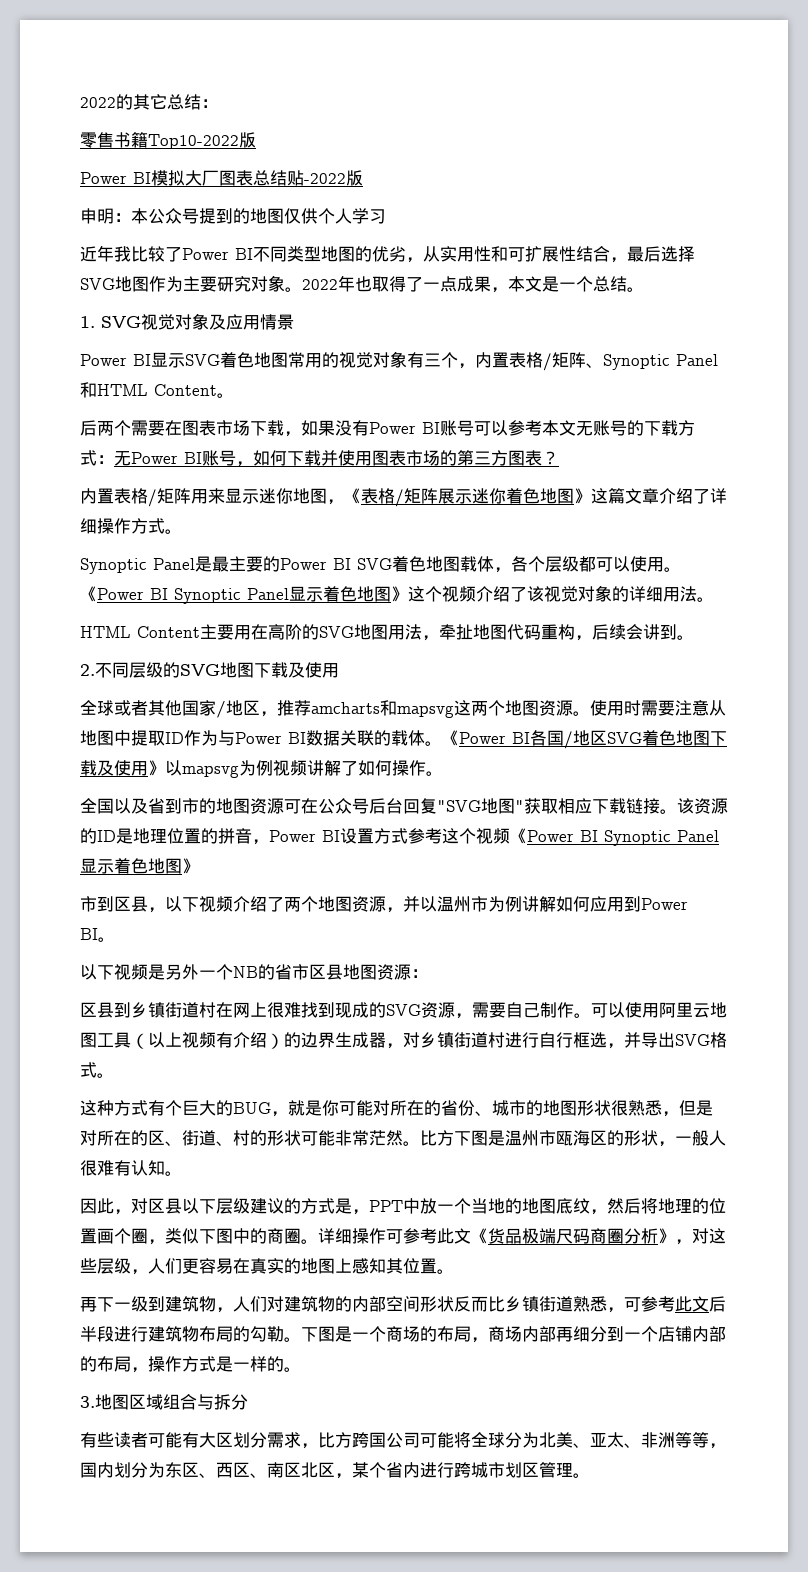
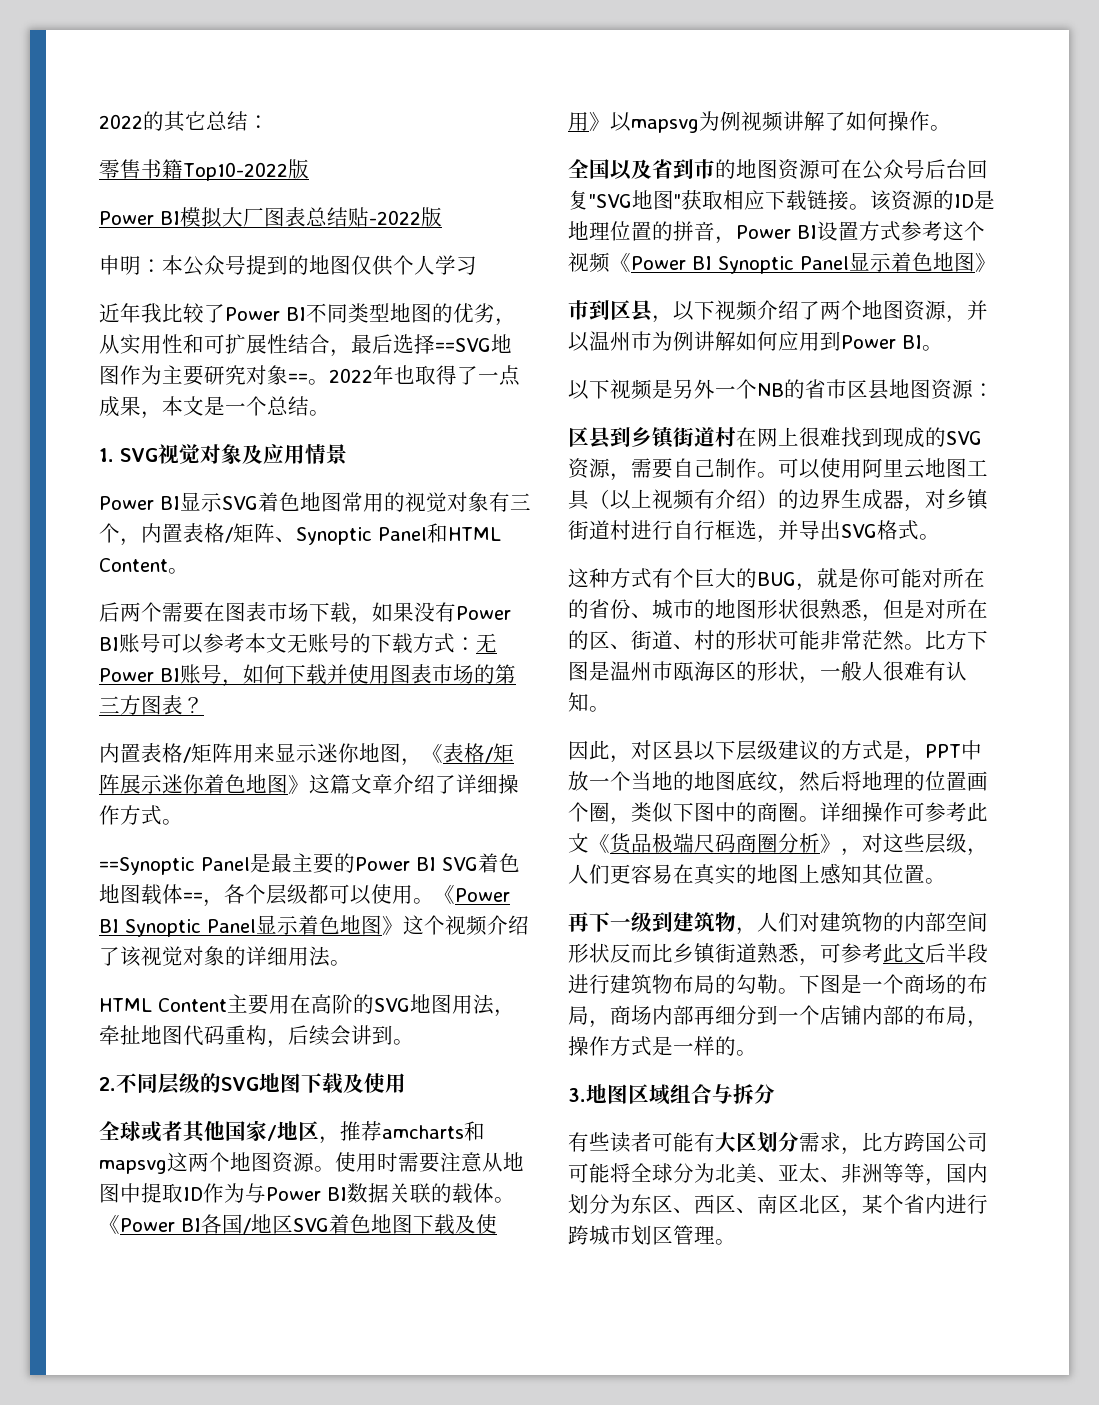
[80,278,115,290] SVG -> [435,338,491,352] ==SVG
(285, 283) none -> [288,373,308,383] ==
[80,558,147,574] Synoptic -> [99,857,195,875] ==Synoptic
(494, 564) none -> [183,892,203,902] ==

